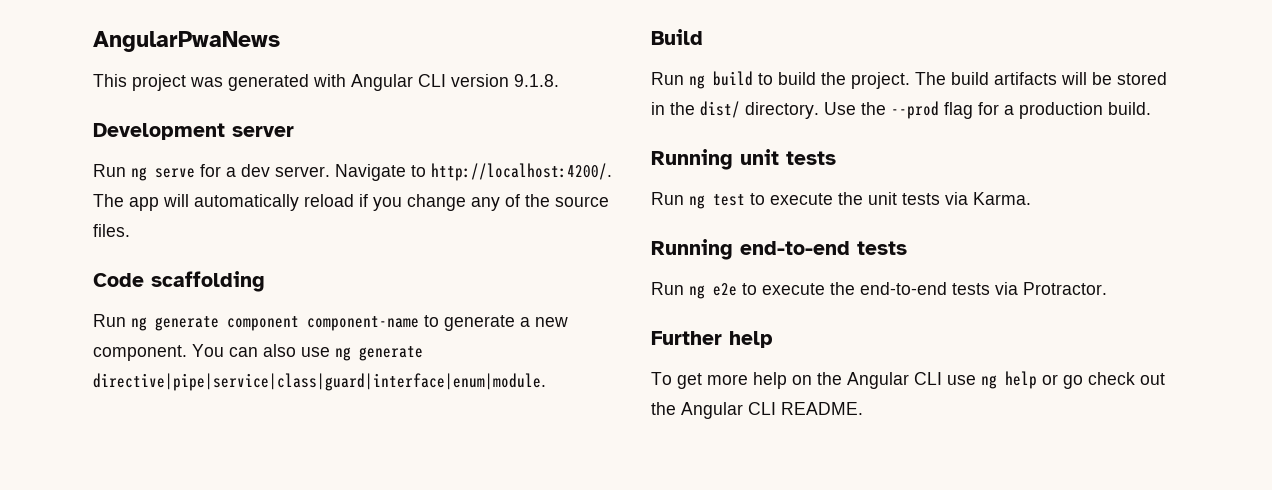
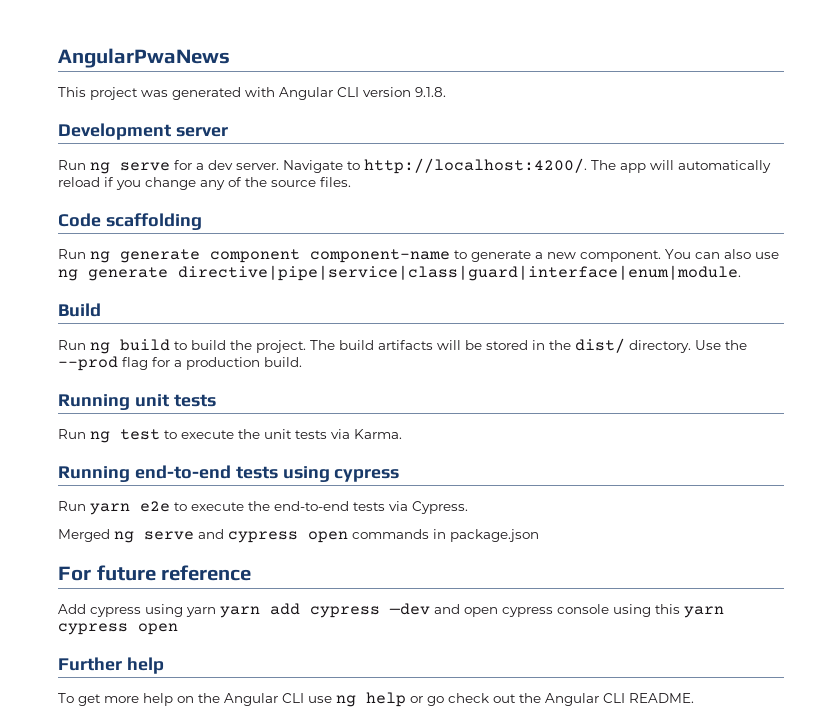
[651,282,705,299] // Run ng -> [282,466,400,482] [58,501,130,515] using cypress // Run yarn
[1023,282,1107,295] Protractor. -> [412,501,468,514] [58,529,539,543] [58,565,252,581] [58,603,724,618] [58,623,178,635] Cypress. // Merged ng serve and cypress open commands in package.json // For future reference // Add cypress using yarn yarn add cypress —dev and open cypress console using this yarn cypress open

